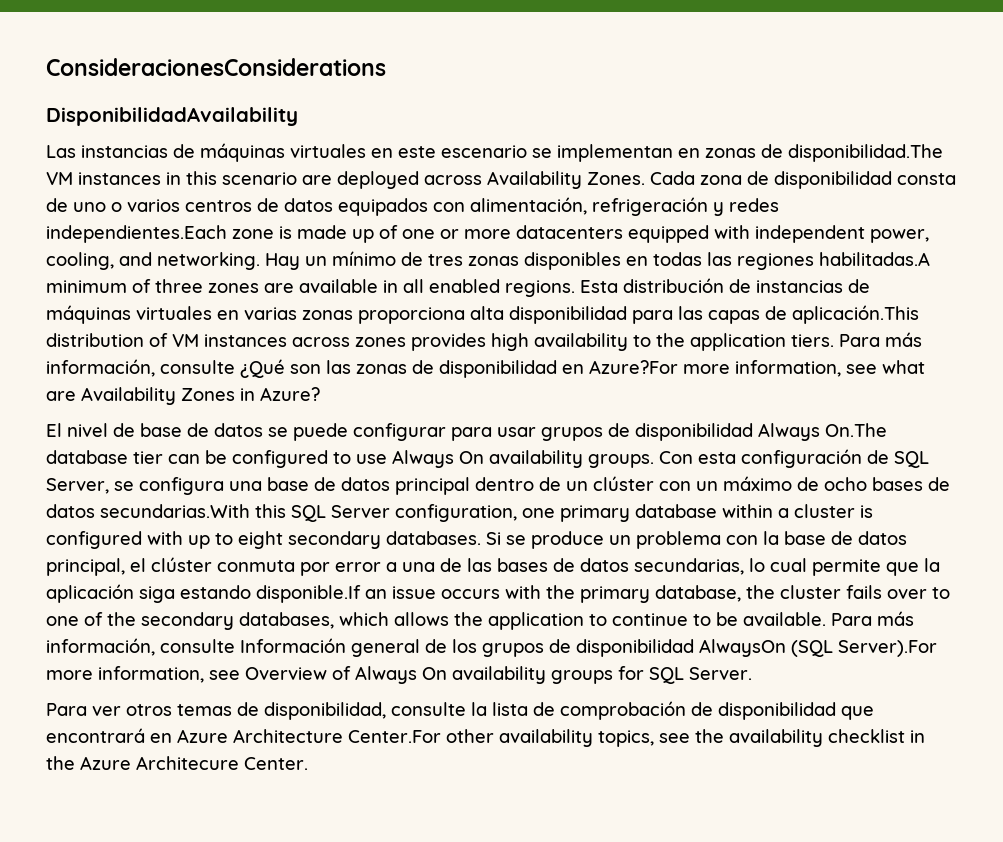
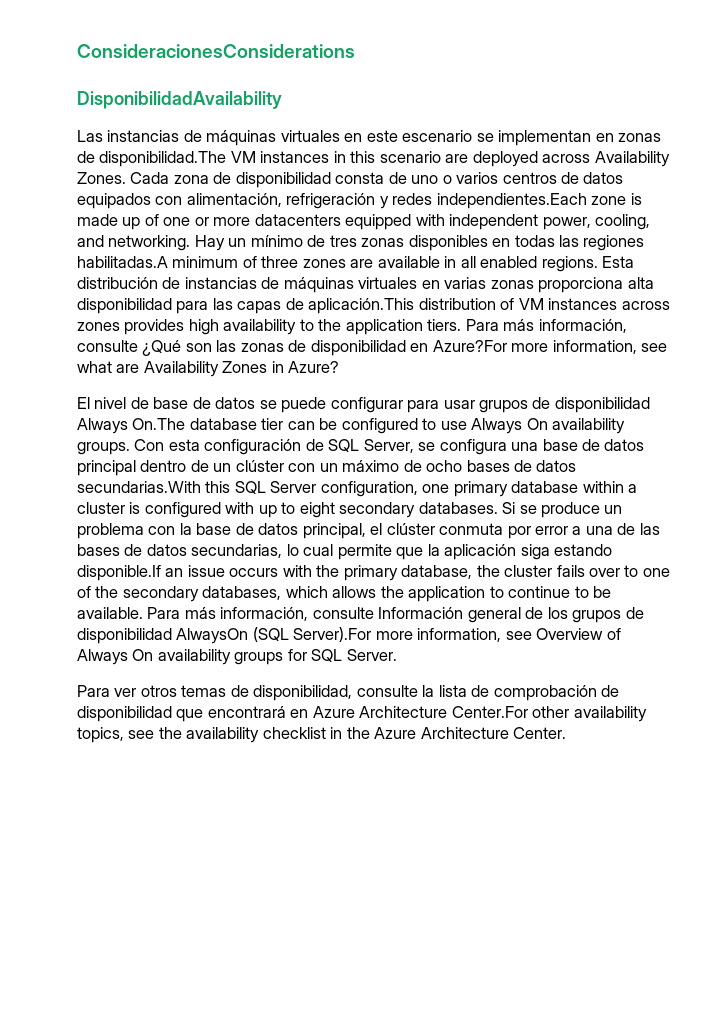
[136,756,239,770] Architecure -> [420,727,509,739] Architecture

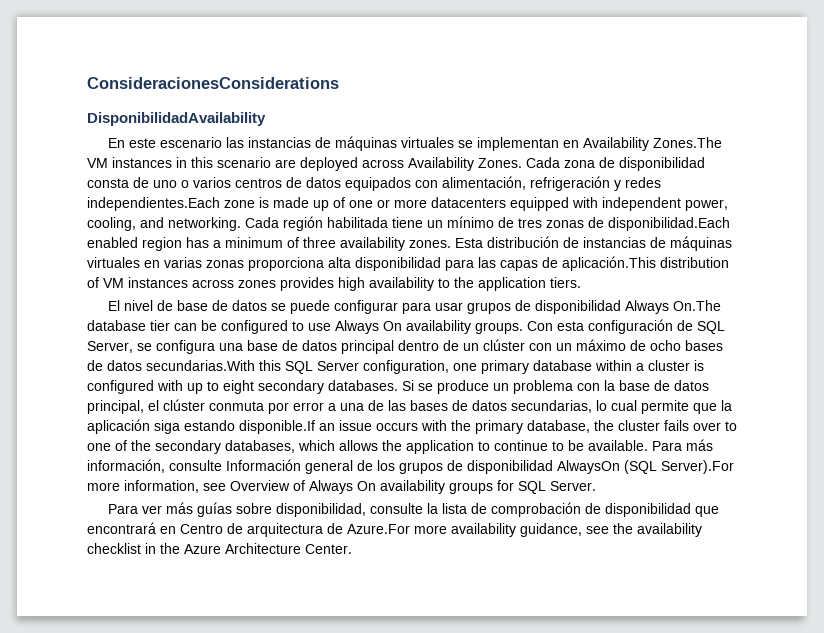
[77,130,662,146] [77,151,227,167] Las instancias de máquinas virtuales en este escenario se implementan en zonas de disponibilidad.The -> [108,136,723,151] En este escenario las instancias de máquinas virtuales se implementan en Availability Zones.The
[194,235,225,251] Hay -> [245,216,423,231] Cada región habilitada tiene
[408,235,645,251] [77,256,598,272] disponibles en todas las regiones habilitadas.A minimum of three zones are available in all enabled regions. -> [588,217,730,231] [87,237,451,251] de disponibilidad.Each enabled region has a minimum of three availability zones.
[465,319,627,333] [77,340,668,356] [77,361,340,377] Para más información, consulte ¿Qué son las zonas de disponibilidad en Azure?For more information, see what are Availability Zones in Azure? -> (581, 282) none
[140,685,249,697] otros temas de -> [166,502,273,517] más guías sobre
[312,706,647,722] [77,727,124,743] Azure Architecture Center.For other availability topics, -> [180,523,582,537] Centro de arquitectura de Azure.For more availability guidance,

